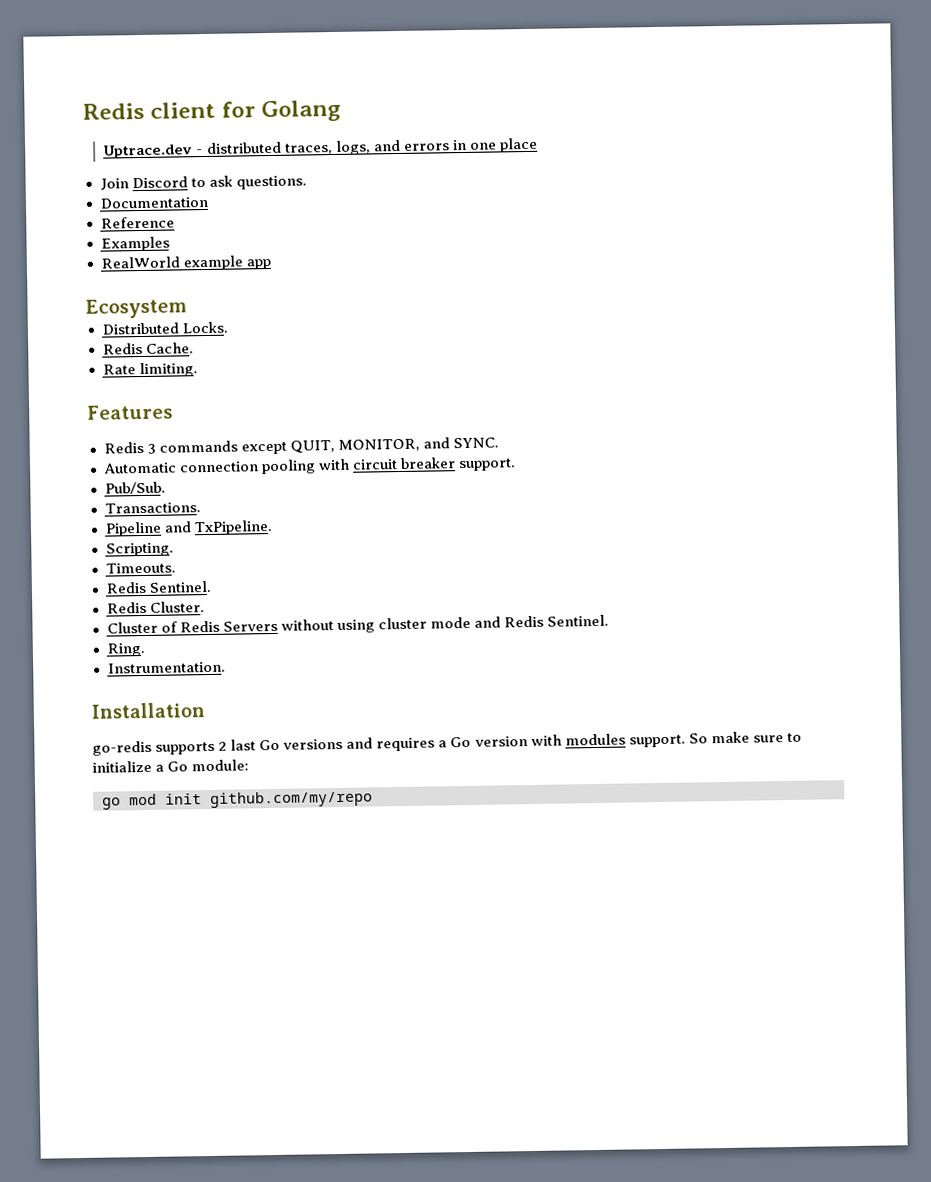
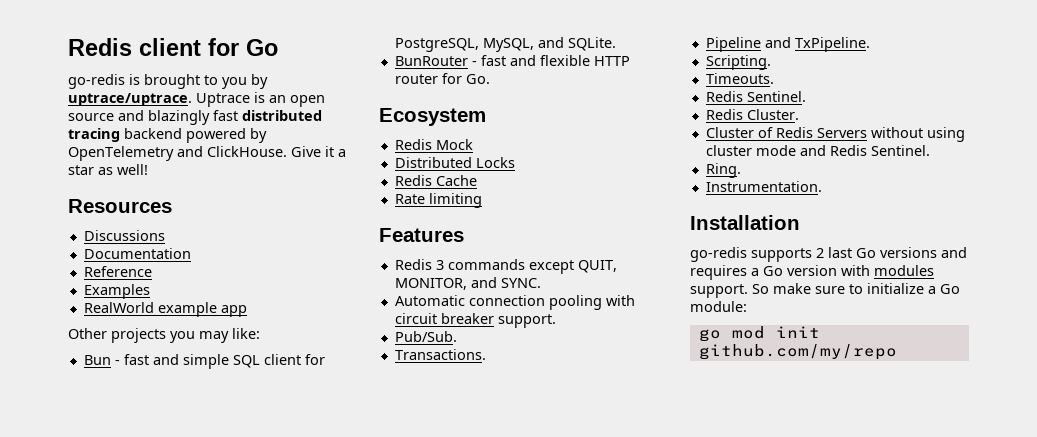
[261,99,342,123] [103,137,538,159] [99,175,307,191] Golang // Uptrace.dev - distributed traces, logs, and errors in one place // Join Discord to ask questions. -> [246,39,278,56] [68,74,268,89] [68,92,325,107] [68,110,322,125] [68,128,267,143] [68,146,346,161] [68,164,148,175] [68,199,172,213] [83,230,165,241] Go // go-redis is brought to you by uptrace/uptrace. Uptrace is an open source and blazingly fast distributed tracing backend powered by OpenTelemetry and ClickHouse. Give it a star as well! // Resources // Discussions
(271, 264) none -> [68,328,260,343] [83,354,325,369] [394,37,616,52] [394,55,630,66] [394,73,490,84] // Other projects you may like: // Bun - fast and simple SQL client for PostgreSQL, MySQL, and SQLite. // BunRouter - fast and flexible HTTP router for Go.
(187, 308) none -> [394,139,473,150] // Redis Mock
[181,321,228,334] [102,342,194,355] Locks. // Redis Cache. -> [475,157,515,168] [394,175,477,186] Locks // Redis Cache
[138,362,198,378] limiting. -> [428,193,482,208] limiting

